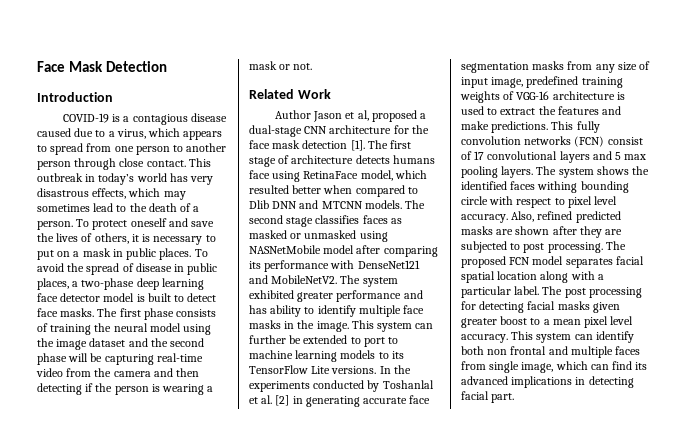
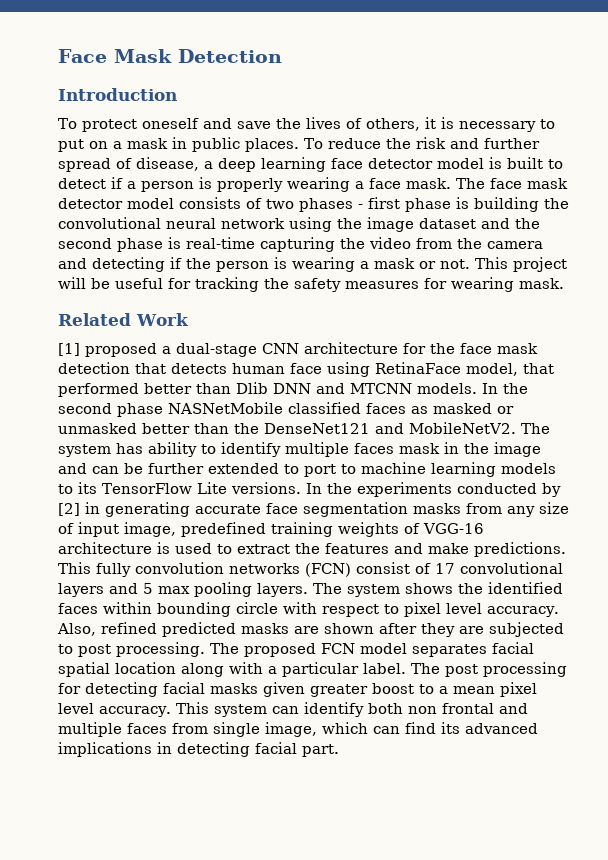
[62,113,227,125] [37,128,223,140] [37,143,227,155] [37,158,211,170] [37,173,214,185] [37,188,186,200] [37,203,200,212] [37,221,73,230] COVID-19 is a contagious disease caused due to a virus, which appears to spread from one person to another person through close contact. This outbreak in today’s world has very disastrous effects, which may sometimes lead to the death of a person. -> (177, 94) none
[37,263,218,275] [37,278,135,290] avoid the spread of disease in public places, a two-phase -> [327,137,540,149] [58,157,213,172] reduce the risk and further spread of disease, a
[37,308,217,320] [37,323,181,335] face masks. The first phase consists of training the neural model -> [111,177,568,192] [58,197,569,212] [58,217,285,229] if a person is properly wearing a face mask. The face mask detector model consists of two phases - first phase is building the convolutional neural network
[68,353,203,365] will be capturing real-time -> [168,237,365,252] is real-time capturing the
[176,368,200,377] then -> (87, 263) none
[249,89,331,99] [274,110,369,122] // Related Work // Author Jason et al, -> [475,257,567,272] [58,277,564,292] [58,313,189,326] [58,343,80,356] This project will be useful for tracking the safety measures for wearing mask. // Related Work // [1]
[350,140,412,151] [249,155,435,167] [249,170,427,182] [249,185,418,197] [1]. The first stage of architecture detects humans face using RetinaFace model, which resulted better when compared to -> [135,362,554,377] [58,383,231,397] that detects human face using RetinaFace model, that performed better than
[405,200,426,209] [249,215,360,227] The second stage classifies -> [482,383,528,394] [58,402,361,417] In the second phase NASNetMobile classified
[359,231,388,242] [249,245,438,257] [249,260,355,272] using NASNetMobile model after comparing its performance with -> [142,423,259,434] better than the
[249,290,423,302] exhibited greater performance and -> (111, 450) none
[403,305,425,314] [249,320,434,332] [249,335,302,344] face masks in the image. This system can further be -> [354,442,541,457] [58,463,204,474] faces mask in the image and can be further
[382,380,434,389] [249,395,273,404] Toshanlal et al. -> (561, 490) none
[537,181,578,193] withing -> [103,602,152,614] within

